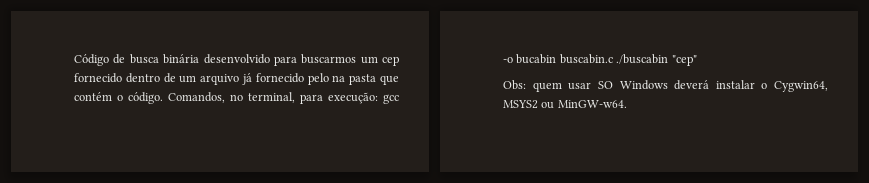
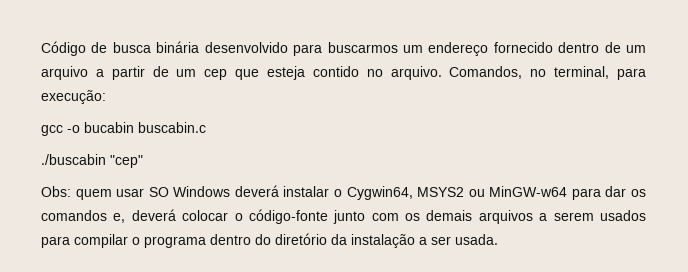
[382,56,399,66] cep -> [428,42,489,56] endereço
[242,73,400,85] [74,92,163,104] já fornecido pelo na pasta que contém o código. -> [95,66,442,80] a partir de um cep que esteja contido no arquivo.
(378, 98) none -> (106, 97) //
(613, 59) none -> (206, 127) //
[557,100,627,108] MinGW-w64. -> [489,186,646,200] [41,209,646,224] [41,233,498,248] MinGW-w64 para dar os comandos e, deverá colocar o código-fonte junto com os demais arquivos a serem usados para compilar o programa dentro do diretório da instalação a ser usada.

